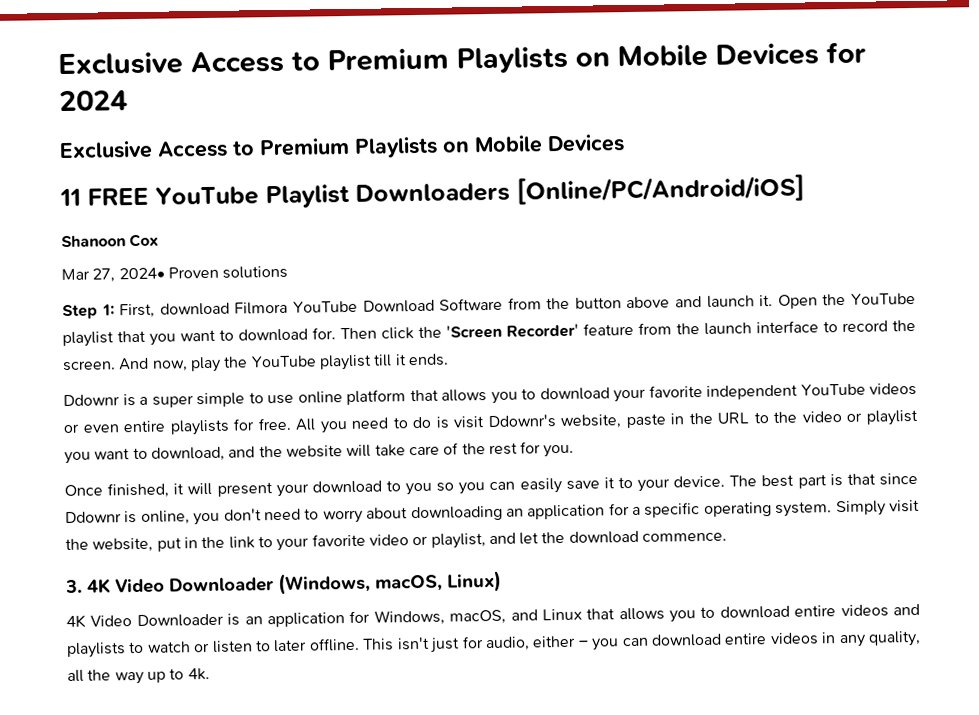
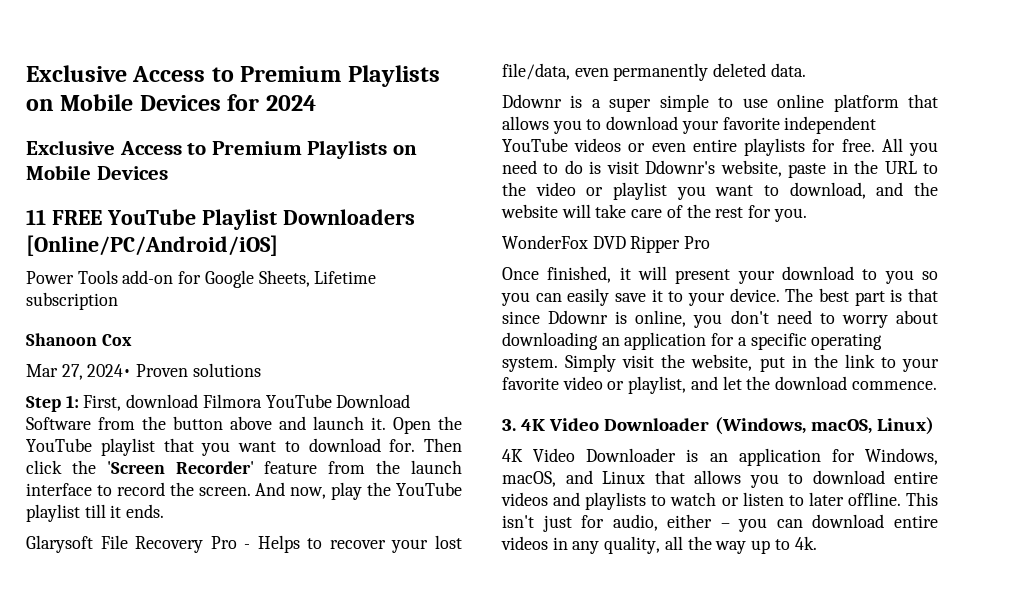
(805, 189) none -> [26,270,377,288] [26,292,118,310] // Power Tools add-on for Google Sheets, Lifetime subscription
(449, 360) none -> [26,535,462,553] [502,63,806,81] // Glarysoft File Recovery Pro - Helps to recover your lost file/data, even permanently deleted data.
(575, 451) none -> [502,235,711,253] // WonderFox DVD Ripper Pro

